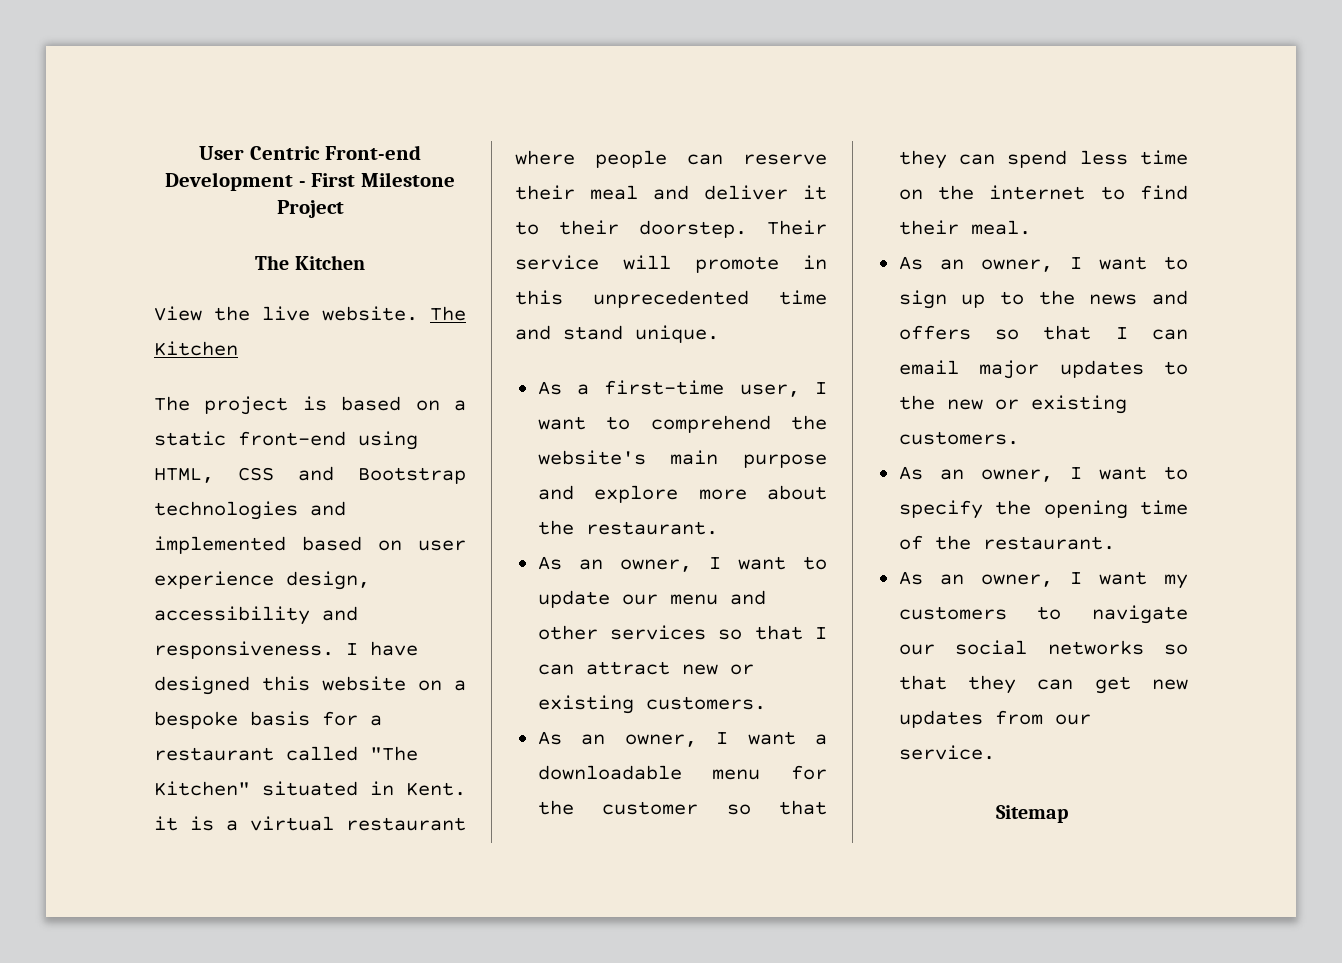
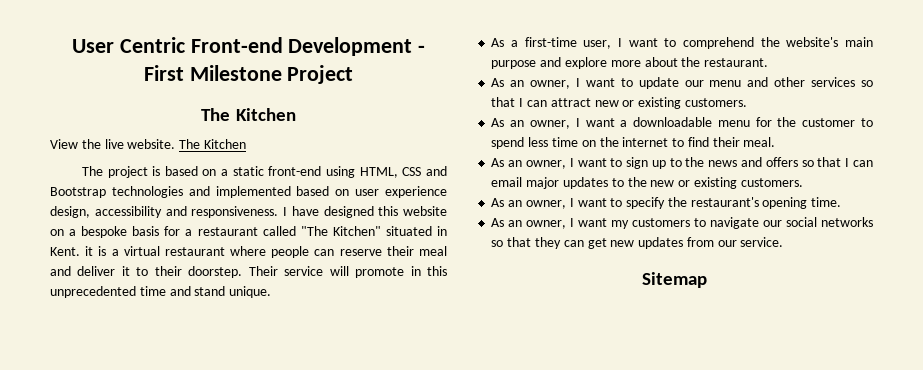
[726,800,827,815] [898,150,995,169] so that they can -> [861,118,874,127] to
[1043,500,1188,519] [898,535,1115,550] opening time of the restaurant. -> [690,197,842,209] restaurant's opening time.

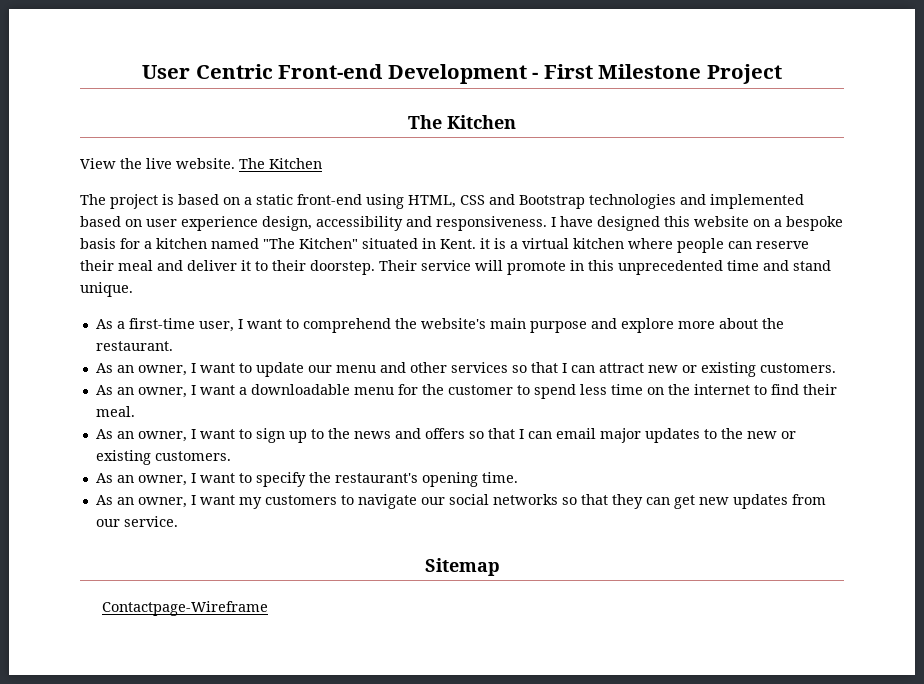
[197,226,296,236] restaurant called -> [156,238,259,249] kitchen named
[164,247,225,256] restaurant -> [573,238,624,249] kitchen
(707, 280) none -> [102,601,269,616] // Contactpage-Wireframe

